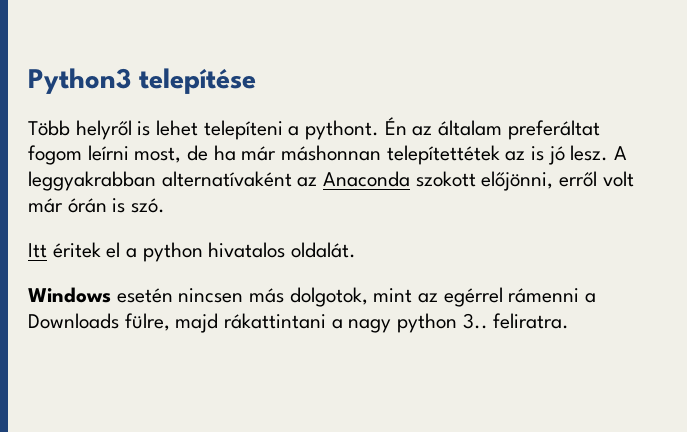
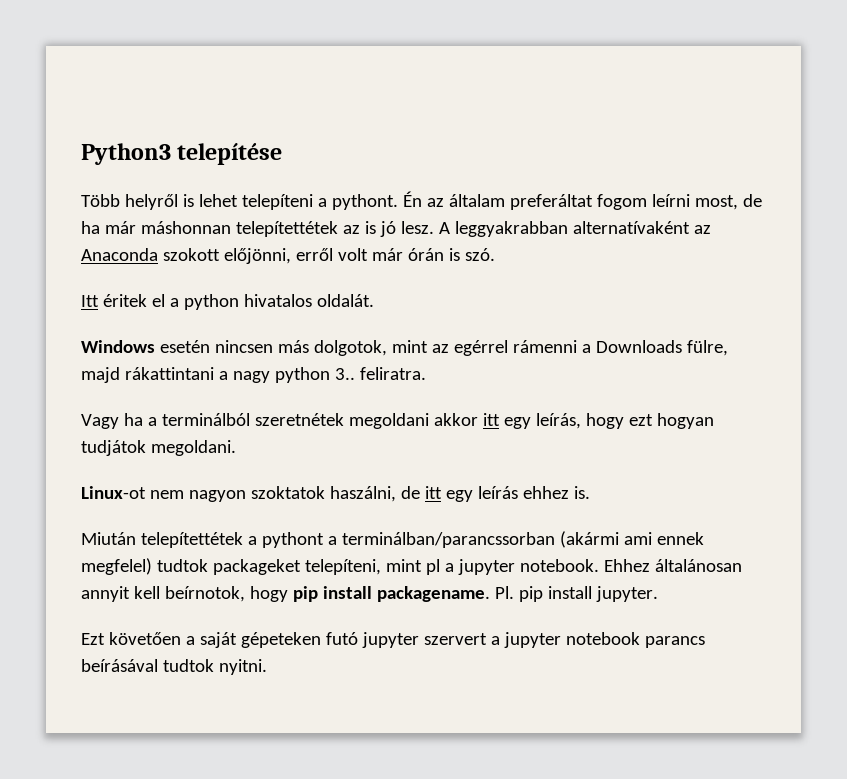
(570, 321) none -> [81,413,714,429] [81,440,236,456] [81,486,590,502] [81,531,704,548] [81,558,742,575] [81,586,658,602] [81,632,705,648] [81,659,267,675] // Vagy ha a terminálból szeretnétek megoldani akkor itt egy leírás, hogy ezt hogyan tudjátok megoldani. // Linux-ot nem nagyon szoktatok haszálni, de itt egy leírás ehhez is. // Miután telepítettétek a pythont a terminálban/parancssorban (akármi ami ennek megfelel) tudtok packageket telepíteni, mint pl a jupyter notebook. Ehhez általánosan annyit kell beírnotok, hogy pip install packagename. Pl. pip install jupyter. // Ezt követően a saját gépeteken futó jupyter szervert a jupyter notebook parancs beírásával tudtok nyitni.

